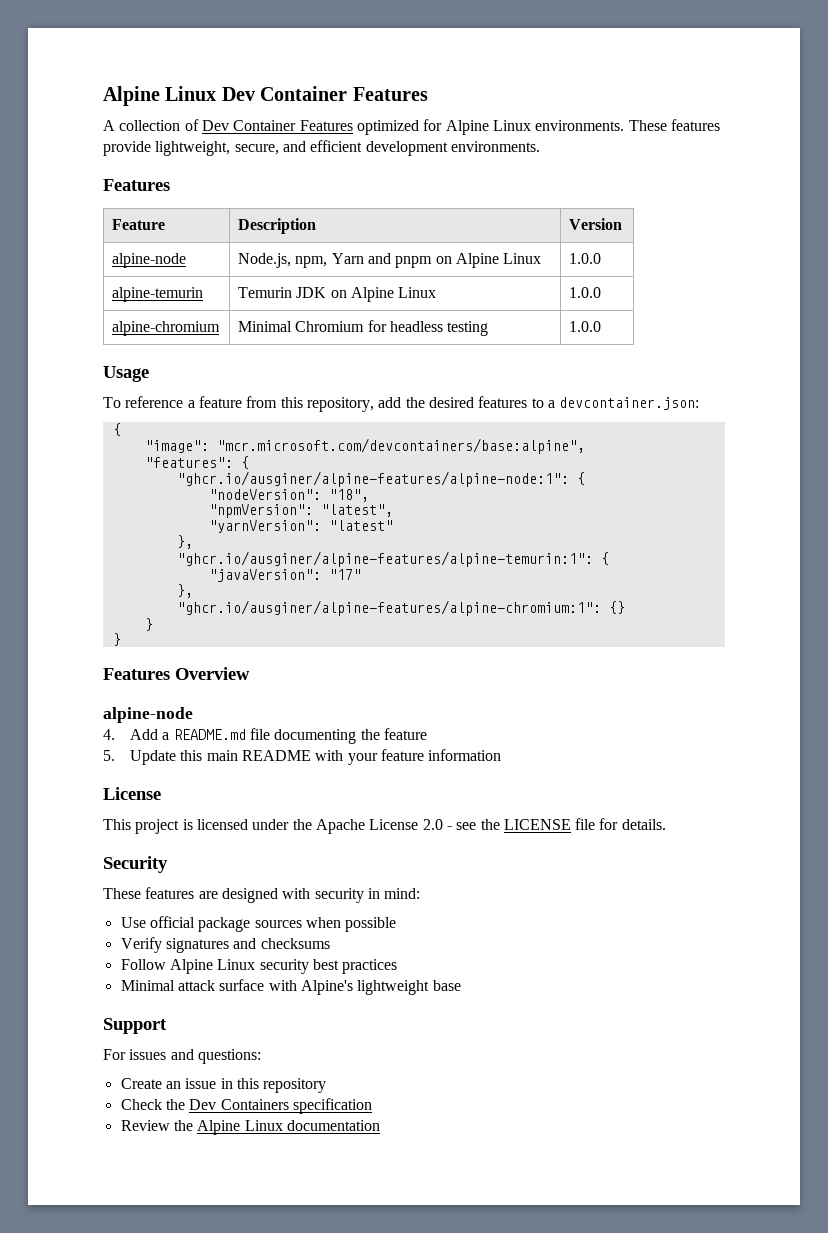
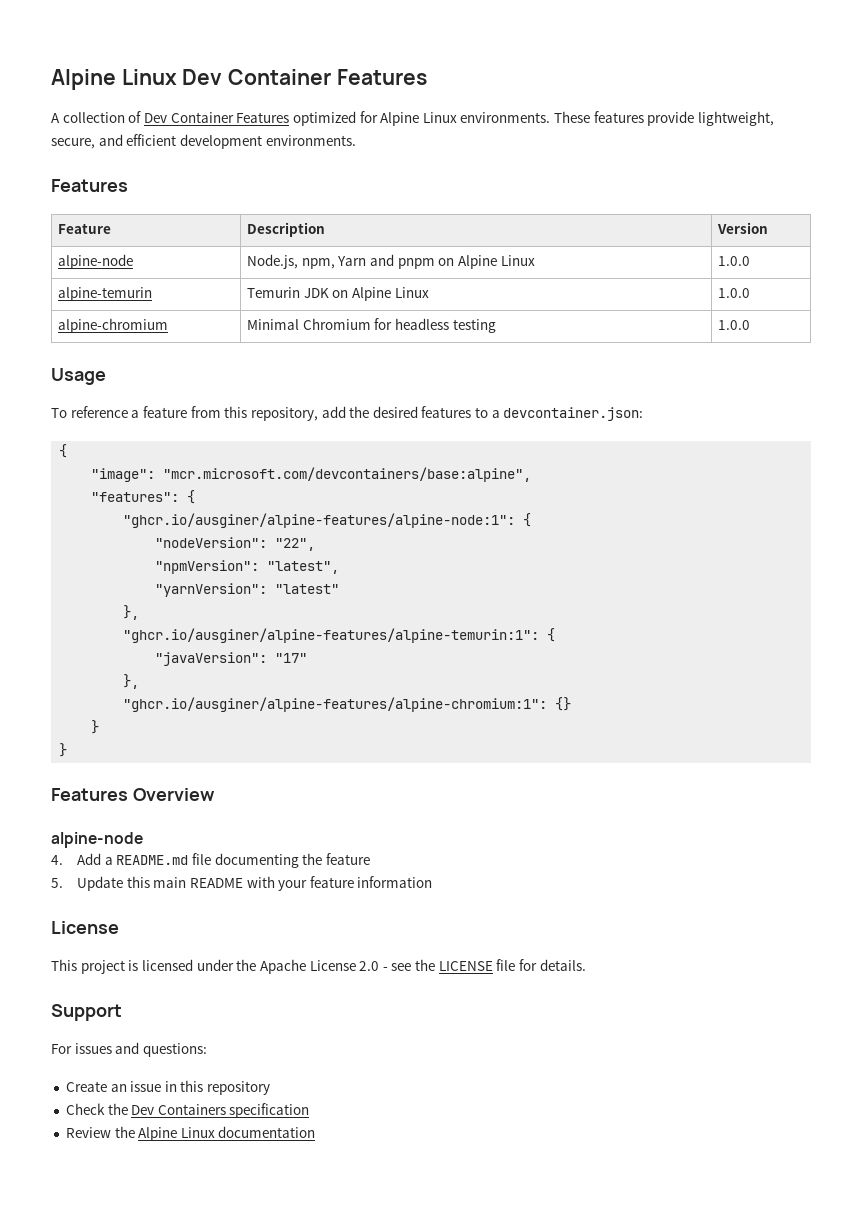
[328,489,369,502] "18", -> [275,538,316,551] "22",
[103,856,168,873] [103,887,421,903] [120,916,397,932] [120,937,330,953] [120,959,398,974] [120,979,461,995] // Security // These features are designed with security in mind: // Use official package sources when possible // Verify signatures and checksums // Follow Alpine Linux security best practices // Minimal attack surface with Alpine's lightweight base -> (586, 965) none

